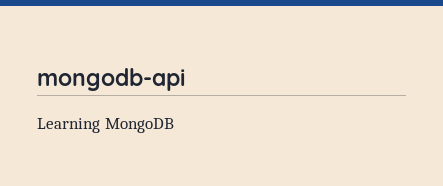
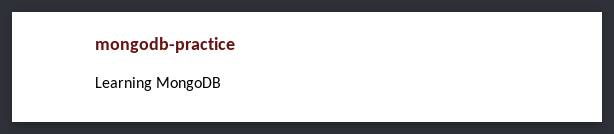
[37,68,185,91] mongodb-api -> [95,37,235,53] mongodb-practice

